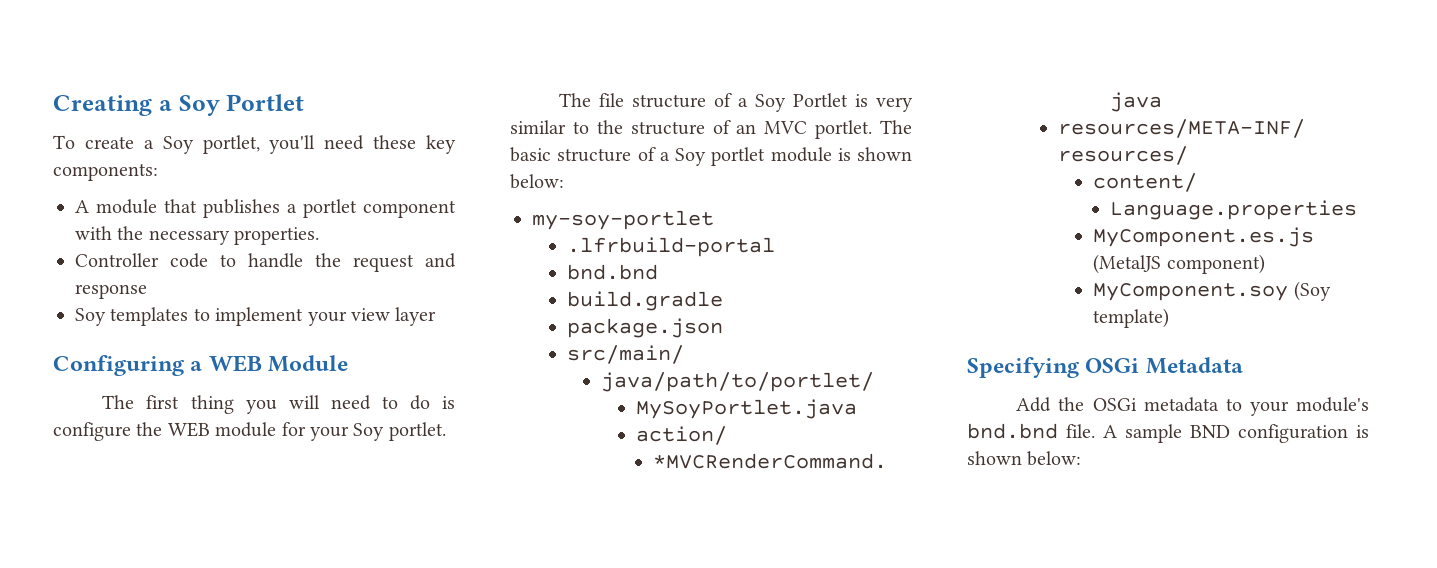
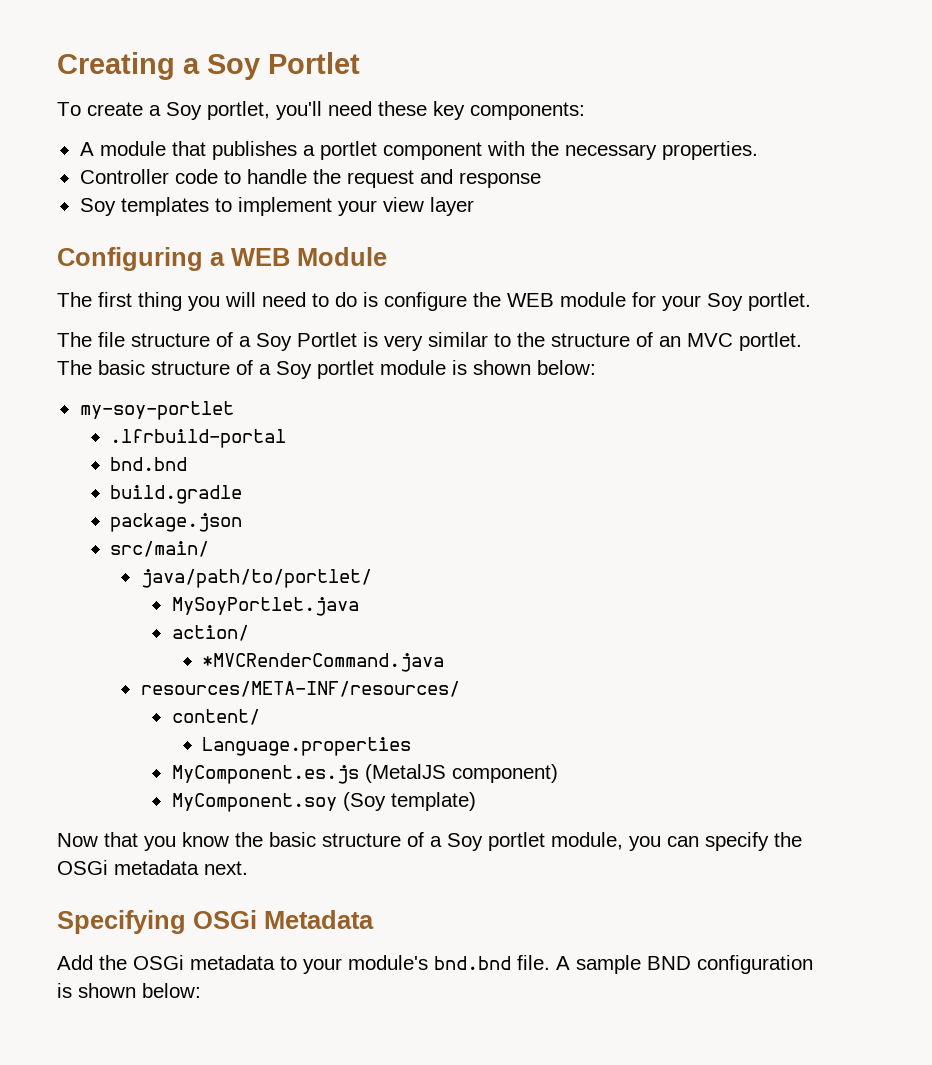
(1170, 318) none -> [57,832,802,851] [57,860,248,875] // Now that you know the basic structure of a Soy portlet module, you can specify the OSGi metadata next.

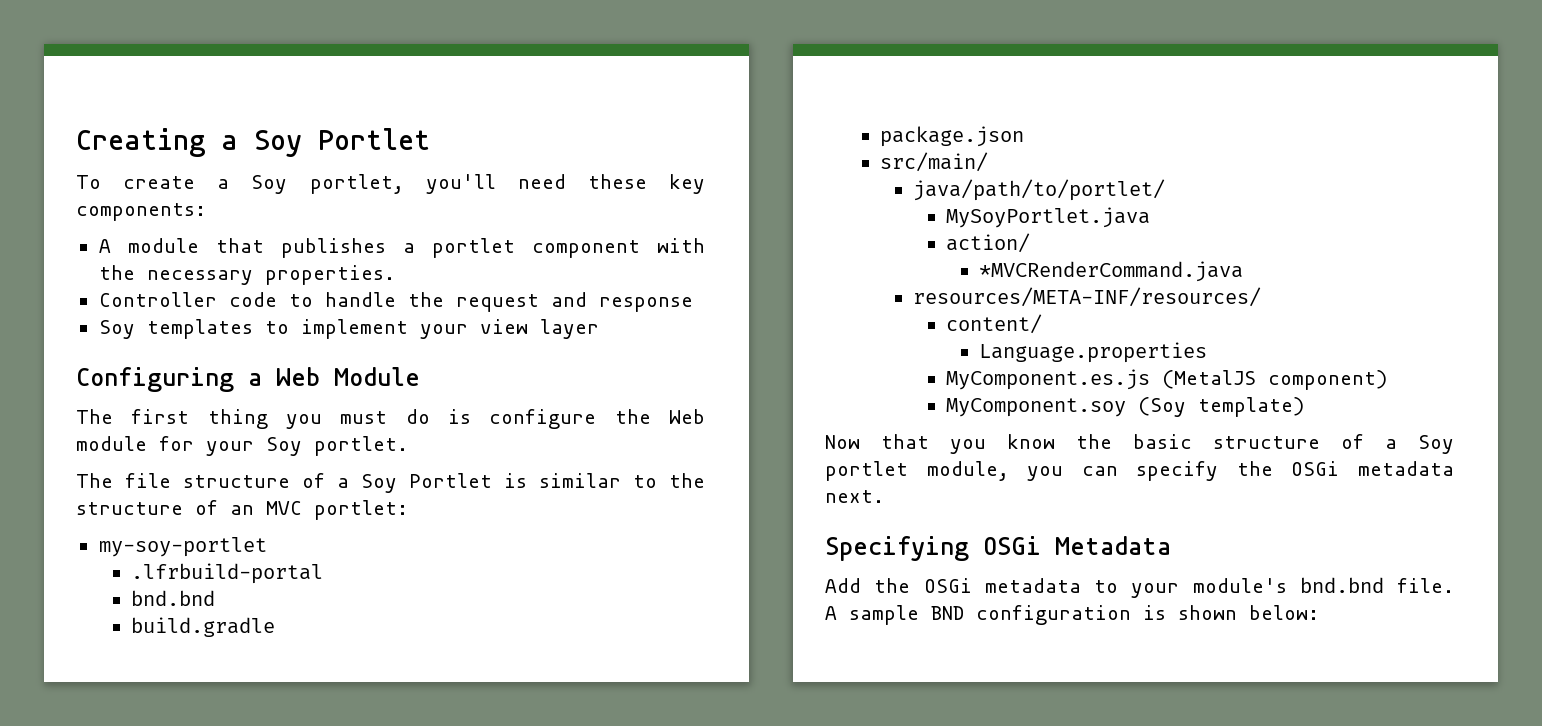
[231,248,290,266] WEB -> [276,367,320,386] Web
[225,292,329,307] will need to -> [340,411,388,424] must
[507,293,554,307] WEB -> [669,409,705,424] Web
[384,335,423,351] very -> (527, 480) none
[739,332,802,351] [57,360,596,379] portlet. The basic structure of a Soy portlet module is shown below: -> [314,500,408,520] portlet:

